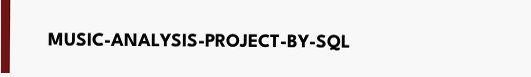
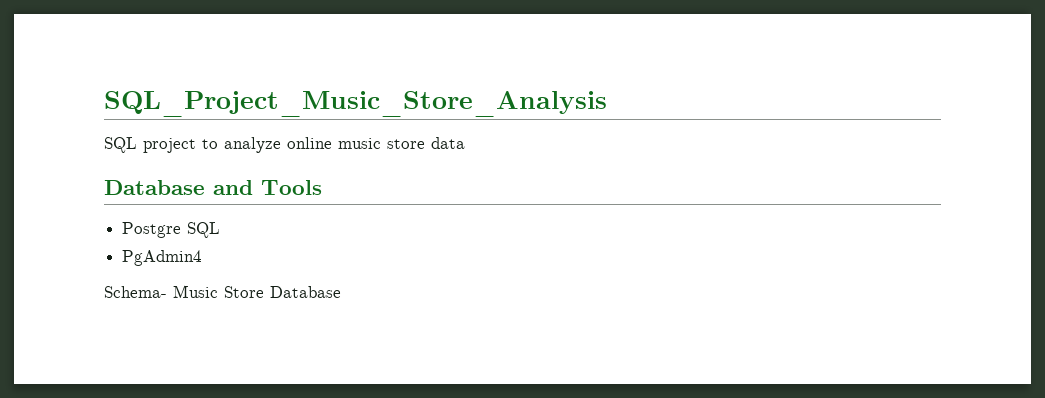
[47,32,351,51] MUSIC-ANALYSIS-PROJECT-BY-SQL -> [104,91,607,117] [104,137,465,153] [104,180,322,195] [122,222,221,238] [122,250,203,266] [104,285,341,298] SQL_Project_Music_Store_Analysis // SQL project to analyze online music store data // Database and Tools // Postgre SQL // PgAdmin4 // Schema- Music Store Database

